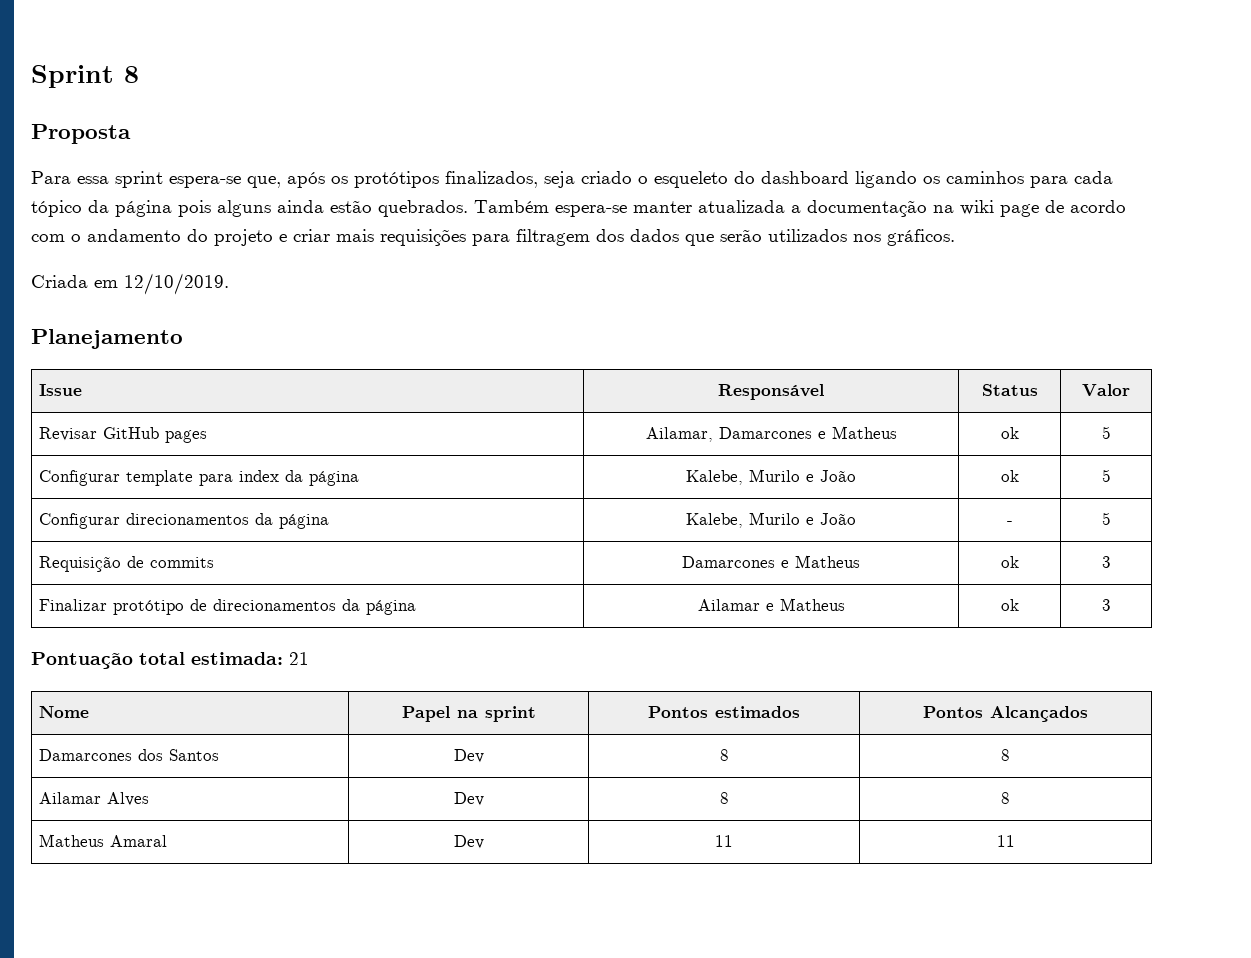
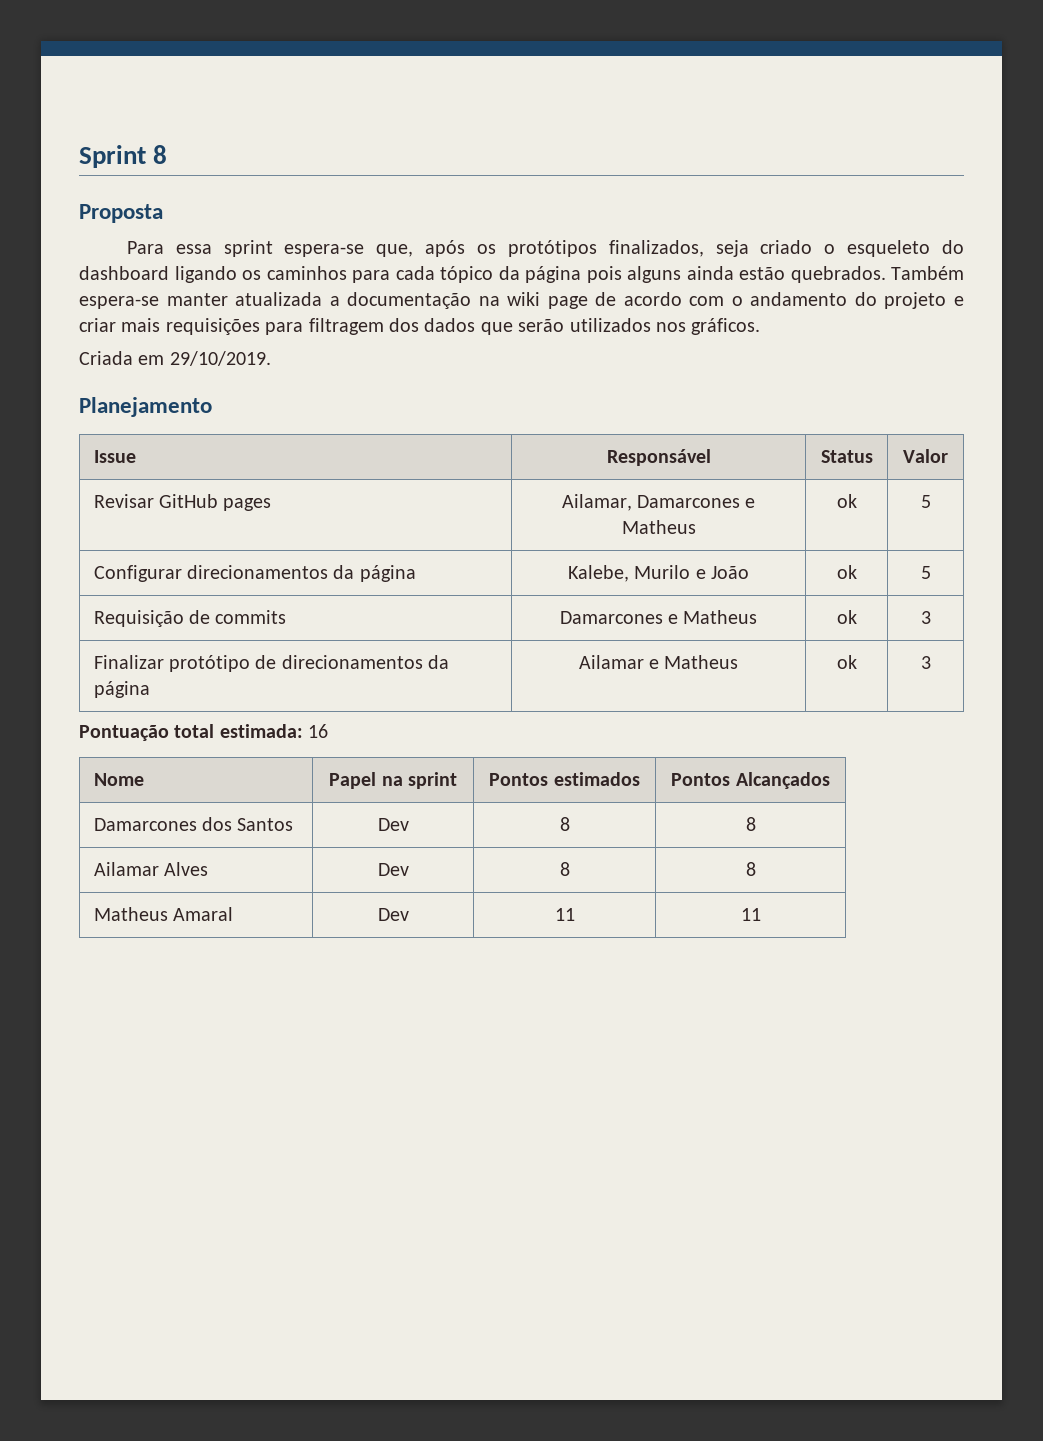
[124,273,229,295] 12/10/2019. -> [169,351,271,366] 29/10/2019.
[125,470,279,486] template para index -> [186,565,328,579] direcionamentos
[38,513,329,529] [686,512,856,528] [1006,521,1013,525] [1101,512,1111,525] // Configurar direcionamentos da página | Kalebe, Murilo e João | - | 5 -> (931, 572) none
[289,652,309,665] 21 -> [308,724,329,738] 16

